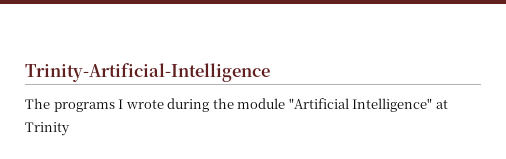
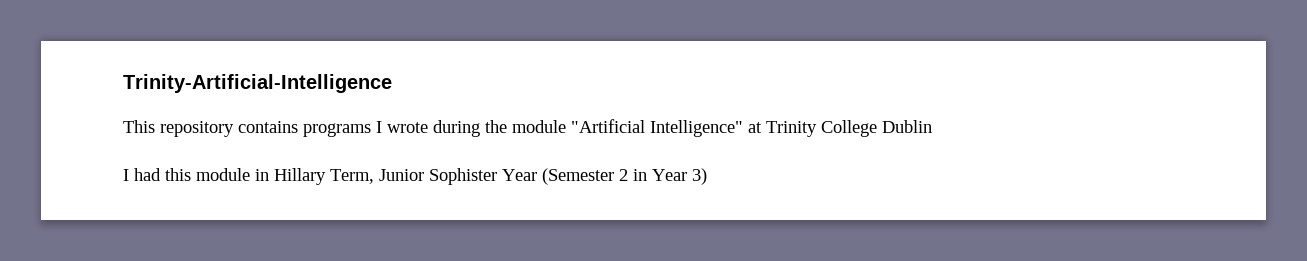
[25,98,50,109] The -> [123,120,298,137] This repository contains
(70, 129) none -> [821,120,932,137] [123,168,707,185] College Dublin // I had this module in Hillary Term, Junior Sophister Year (Semester 2 in Year 3)

